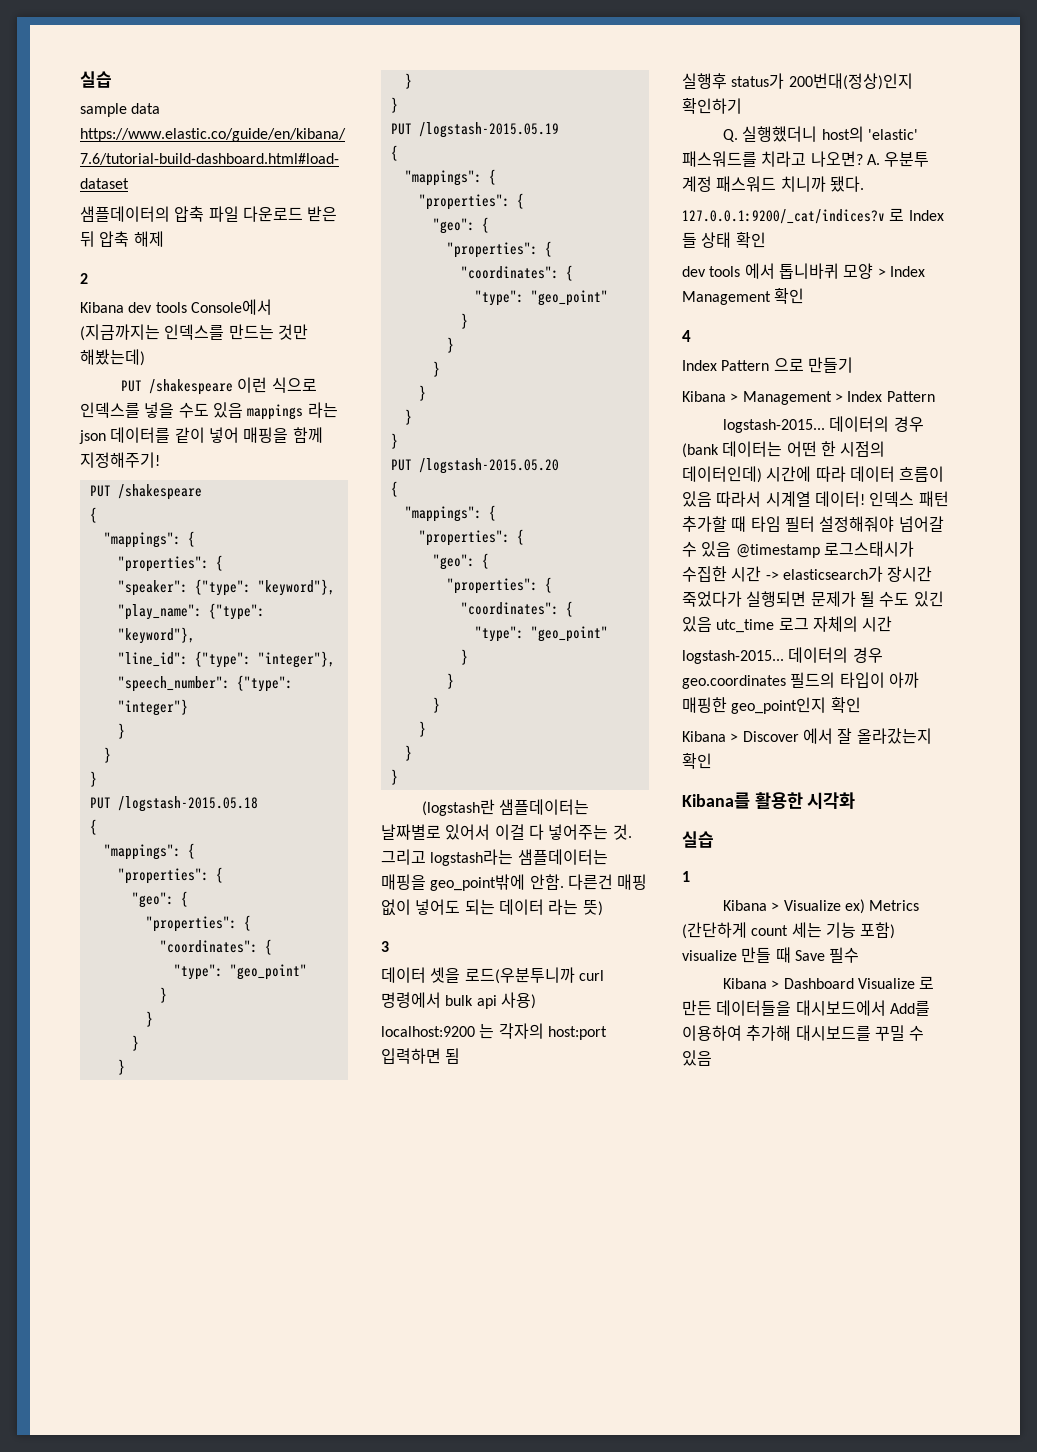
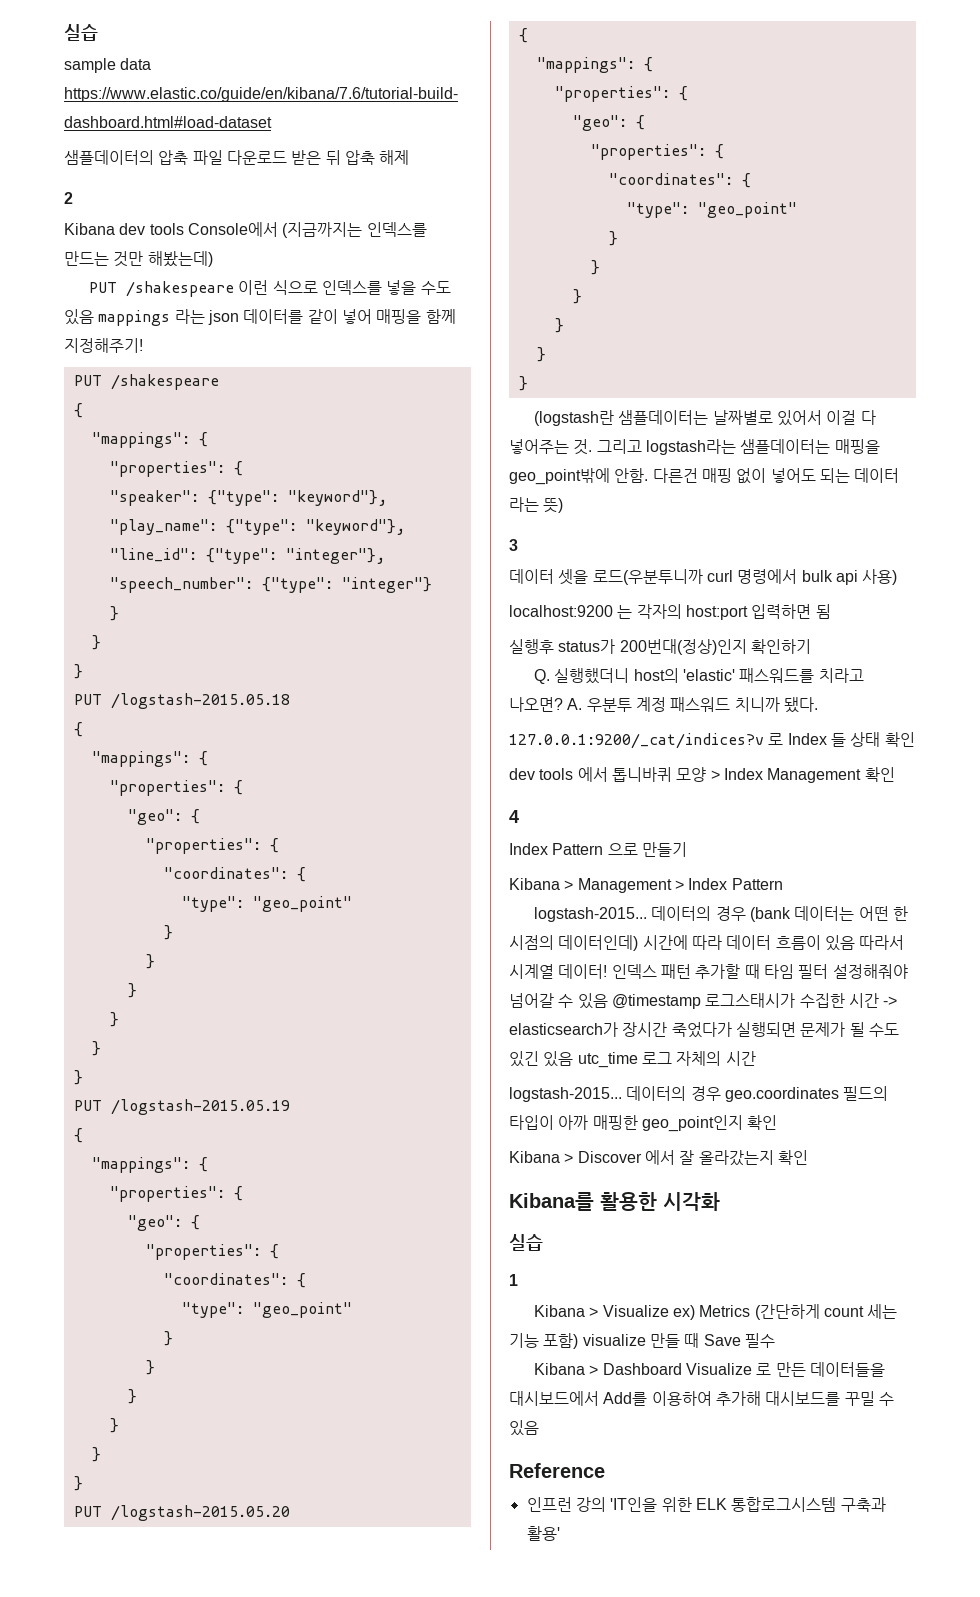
(712, 1058) none -> [509,1463,605,1478] [526,1497,886,1512] [526,1526,560,1541] // Reference // 인프런 강의 'IT인을 위한 ELK 통합로그시스템 구축과 활용'

